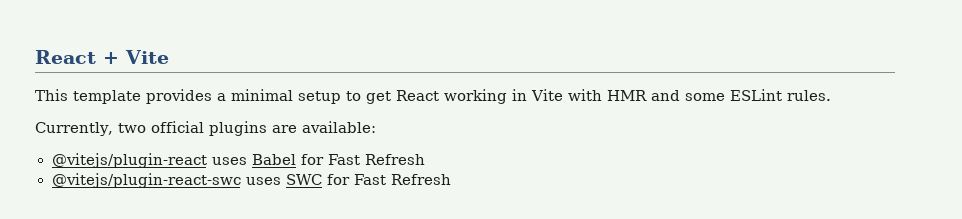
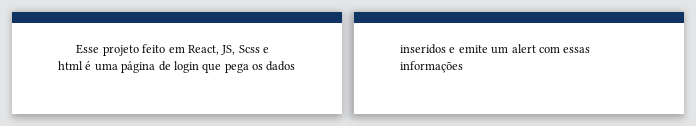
[35,50,169,64] [35,89,831,104] [35,121,376,136] [51,153,426,168] [51,173,452,188] React + Vite // This template provides a minimal setup to get React working in Vite with HMR and some ESLint rules. // Currently, two official plugins are available: // @vitejs/plugin-react uses Babel for Fast Refresh // @vitejs/plugin-react-swc uses SWC for Fast Refresh -> [76,44,270,56] [58,61,296,73] [400,44,591,54] [400,61,463,73] Esse projeto feito em React, JS, Scss e html é uma página de login que pega os dados inseridos e emite um alert com essas informações

